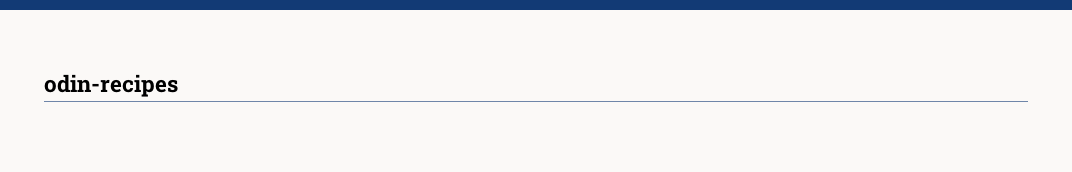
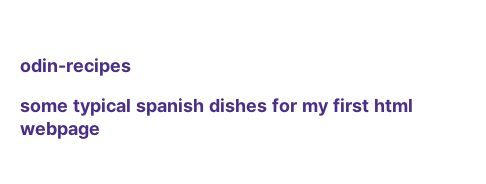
(178, 85) none -> [20,98,413,116] [20,121,100,139] // some typical spanish dishes for my first html webpage

